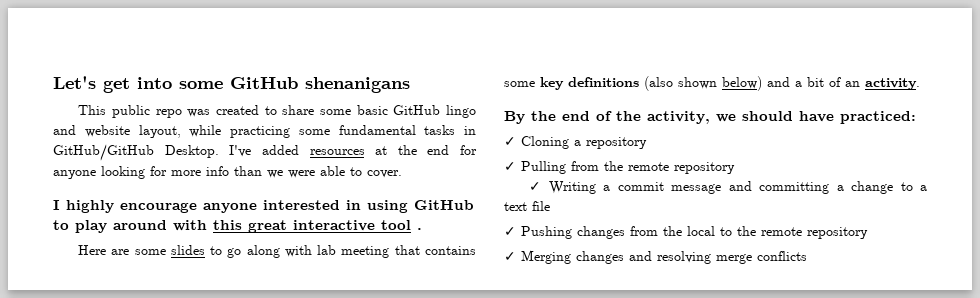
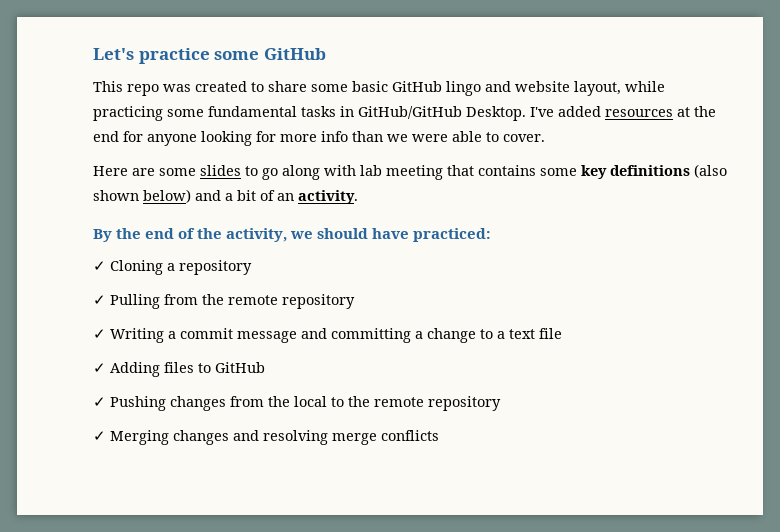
[103,77,172,93] get into -> [138,48,210,64] practice
[305,77,410,93] shenanigans -> (326, 54) none
[111,105,150,118] public -> (123, 86) none
[53,200,474,213] [53,220,422,233] // I highly encourage anyone interested in using GitHub to play around with this great interactive tool . -> (545, 138) none
(550, 206) none -> [93,362,265,377] // ✓ Adding files to GitHub

